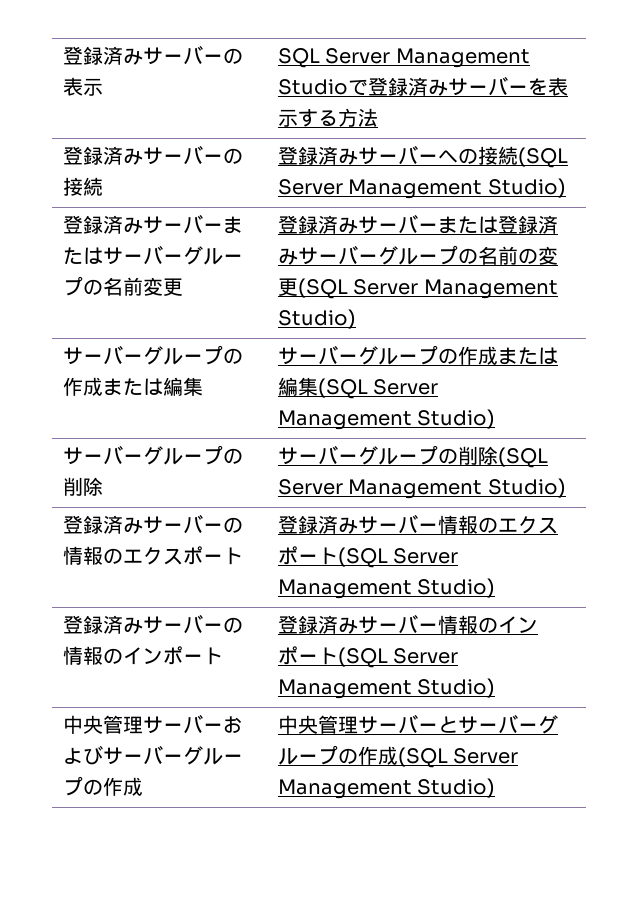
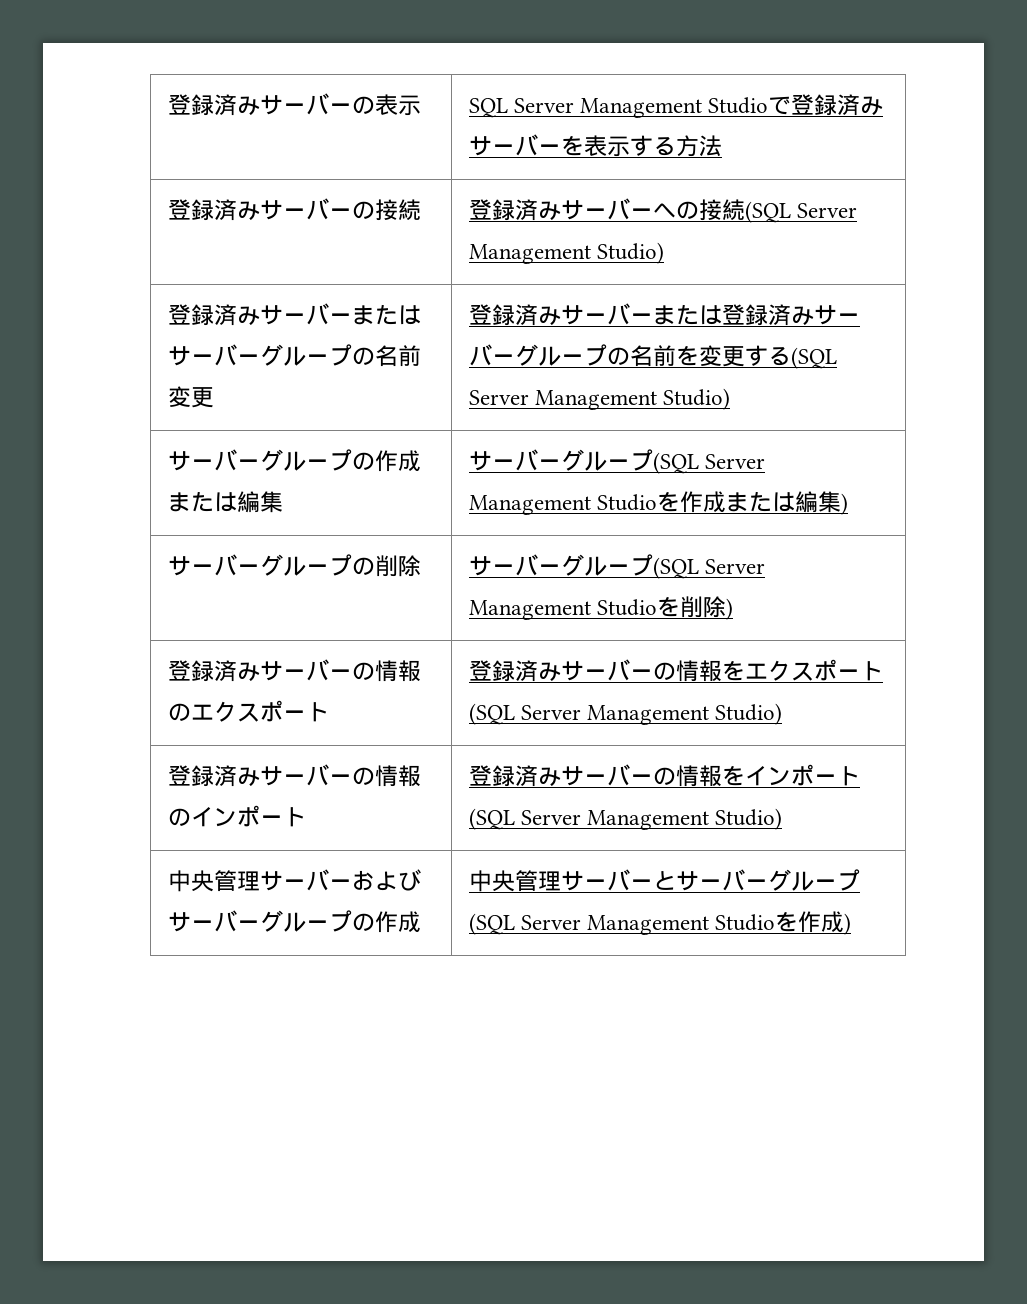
[517,246,558,265] [277,278,298,296] の変更 -> [675,345,791,367] を変更する
[437,346,558,365] [277,377,439,399] [277,409,496,430] の作成または編集(SQL Server Management Studio) -> [652,452,765,474] [468,491,848,515] (SQL Server Management Studioを作成または編集)
[437,446,548,468] [277,478,566,499] の削除(SQL Server Management Studio) -> [652,557,765,579] [468,596,733,620] (SQL Server Management Studioを削除)
[437,515,498,534] 情報の -> [652,660,745,682] の情報を
[437,615,498,634] 情報の -> [652,765,745,787] の情報を
[337,746,519,768] [277,778,496,799] の作成(SQL Server Management Studio) -> [468,911,852,935] (SQL Server Management Studioを作成)

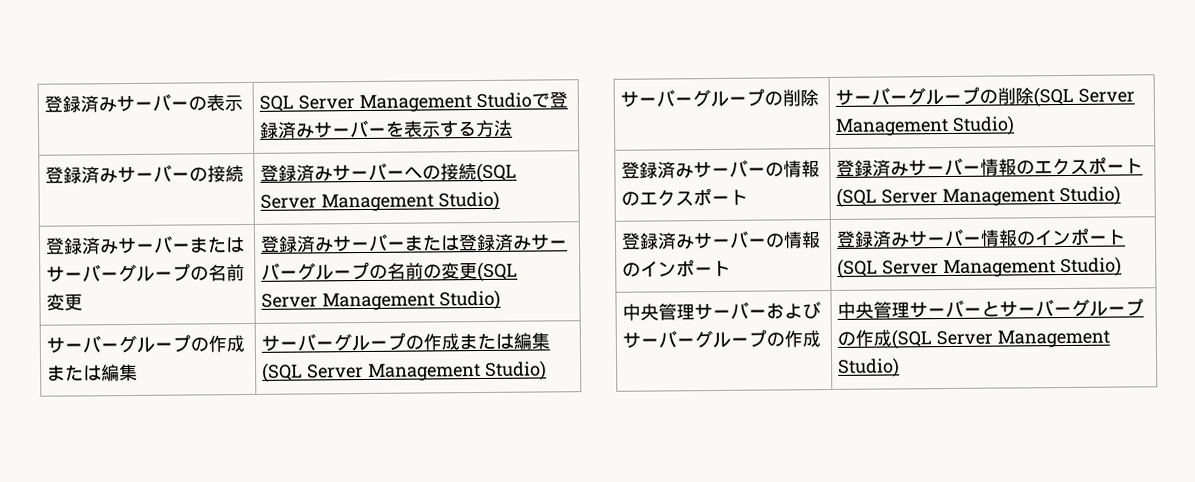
[675,345,791,367] を変更する -> [423,262,479,280] の変更
[652,452,765,474] [468,491,848,515] (SQL Server Management Studioを作成または編集) -> [405,332,551,351] [262,360,548,383] の作成または編集(SQL Server Management Studio)
[652,557,765,579] [468,596,733,620] (SQL Server Management Studioを削除) -> [979,86,1136,108] [835,115,1016,136] の削除(SQL Server Management Studio)
[652,660,745,682] の情報を -> [980,158,1036,176] 情報の
[652,765,745,787] の情報を -> [980,229,1037,247] 情報の
[468,911,852,935] (SQL Server Management Studioを作成) -> [837,329,1111,350] [838,357,901,378] の作成(SQL Server Management Studio)

